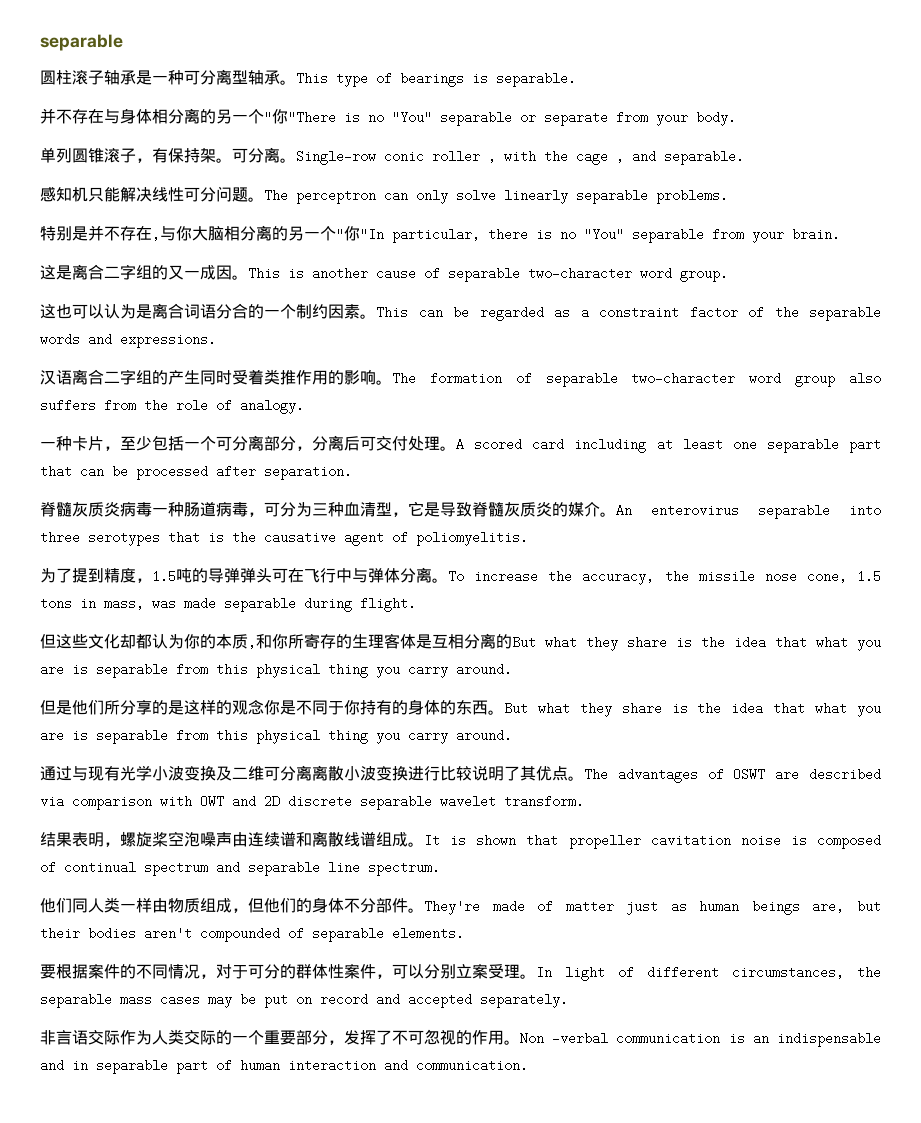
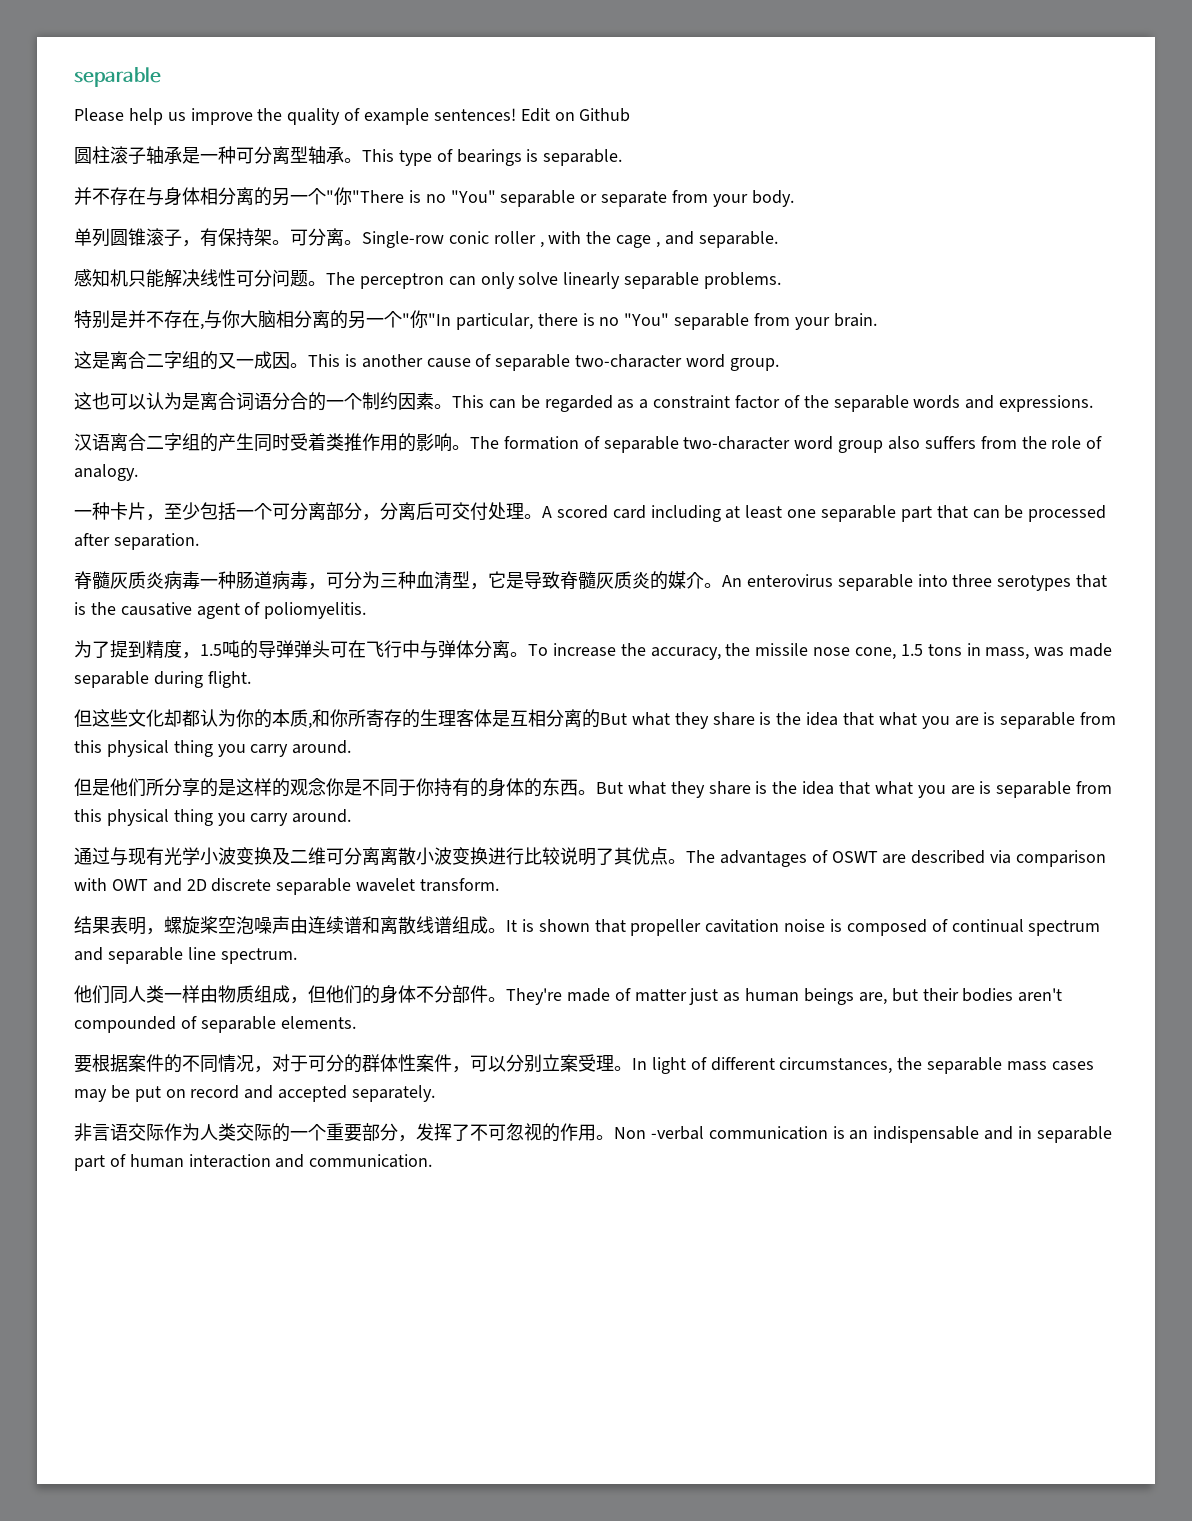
[40,34,123,51] separable -> [74,67,161,87] [74,108,631,125] separable // Please help us improve the quality of example sentences! Edit on Github

